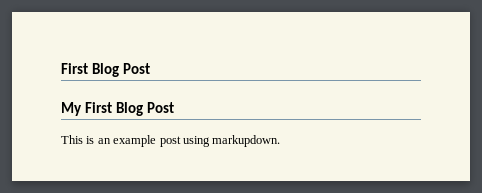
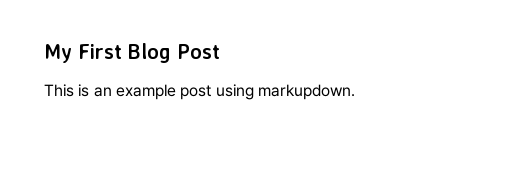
[61,63,151,77] First Blog Post // -> (44, 53) none

